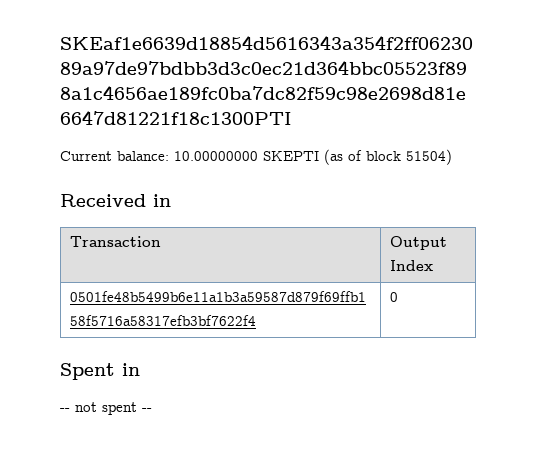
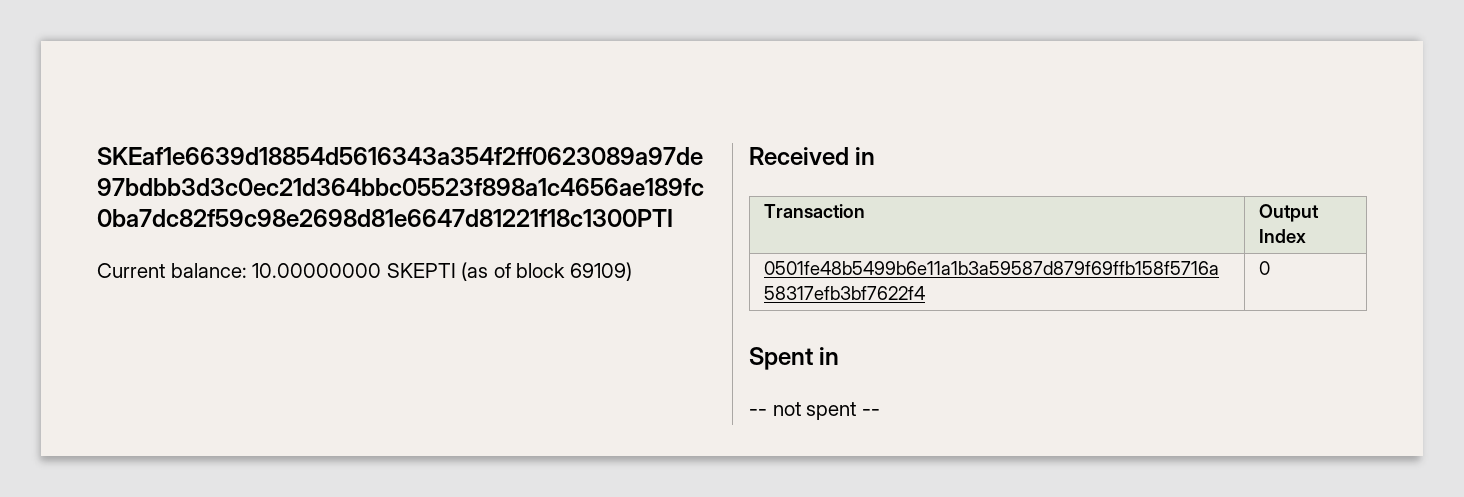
[406,149,452,165] 51504) -> [569,262,632,281] 69109)

